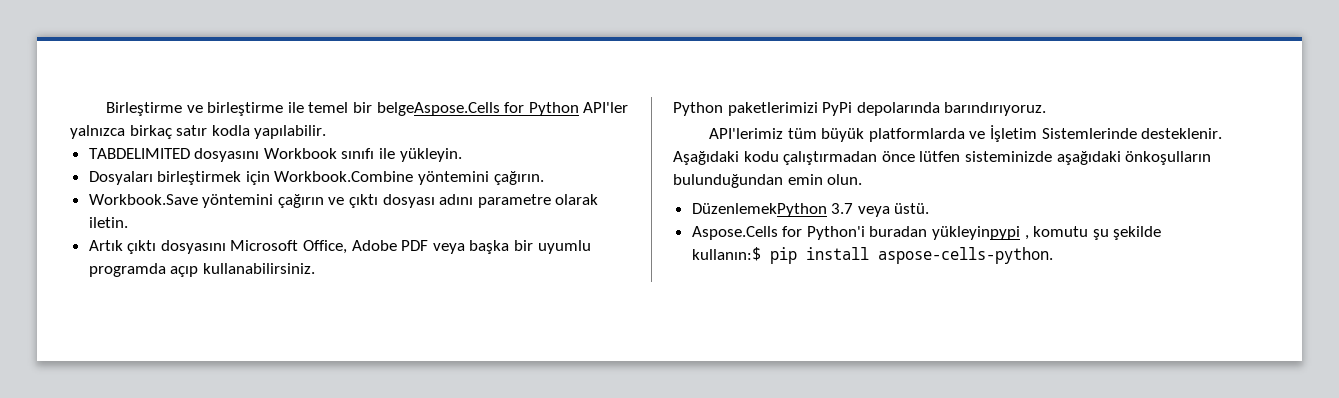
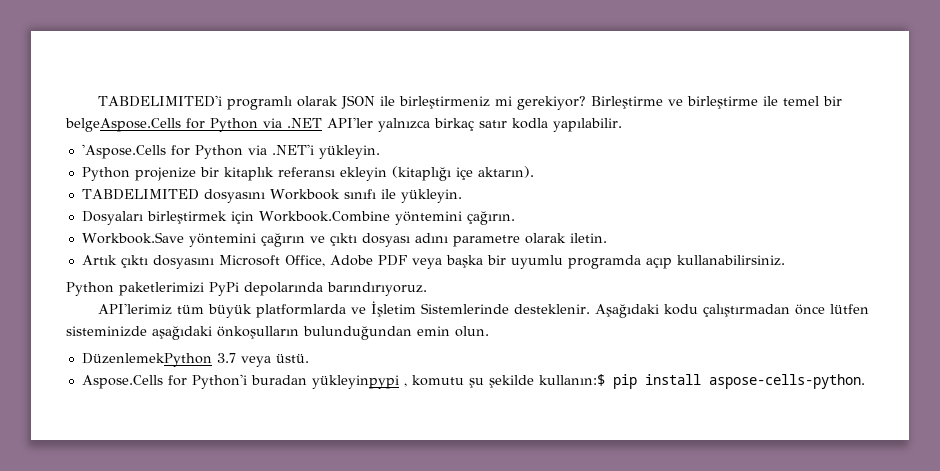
(106, 109) none -> [98,95,587,110] TABDELIMITED'i programlı olarak JSON ile birleştirmeniz mi gerekiyor?
(579, 109) none -> [263,118,322,128] via .NET
(327, 132) none -> [81,144,380,159] [81,166,534,181] // 'Aspose.Cells for Python via .NET'i yükleyin. // Python projenize bir kitaplık referansı ekleyin (kitaplığı içe aktarın).

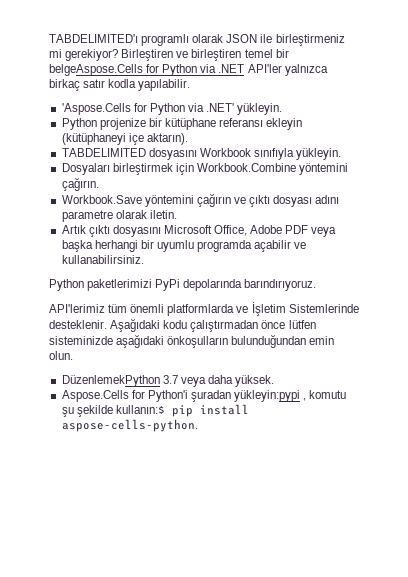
[98,95,223,107] TABDELIMITED'i -> [49,34,138,43] TABDELIMITED'ı
[591,96,779,109] Birleştirme ve birleştirme ile -> [121,49,242,61] Birleştiren ve birleştiren
[271,144,314,155] .NET'i -> [206,103,235,112] .NET'
[223,167,274,181] kitaplık -> [164,118,216,130] kütüphane
[391,166,451,181] (kitaplığı -> [61,133,126,145] (kütüphaneyi
[343,189,396,199] sınıfı ile -> [253,148,294,160] sınıfıyla
(483, 261) none -> [94,240,138,252] herhangi
[645,257,672,269] açıp -> [254,240,307,252] açabilir ve
[208,304,253,318] büyük -> [130,304,165,313] önemli
[275,354,309,363] üstü. -> [207,375,275,387] daha yüksek.
[250,375,399,389] buradan yükleyinpypi -> [190,390,301,402] şuradan yükleyin:pypi

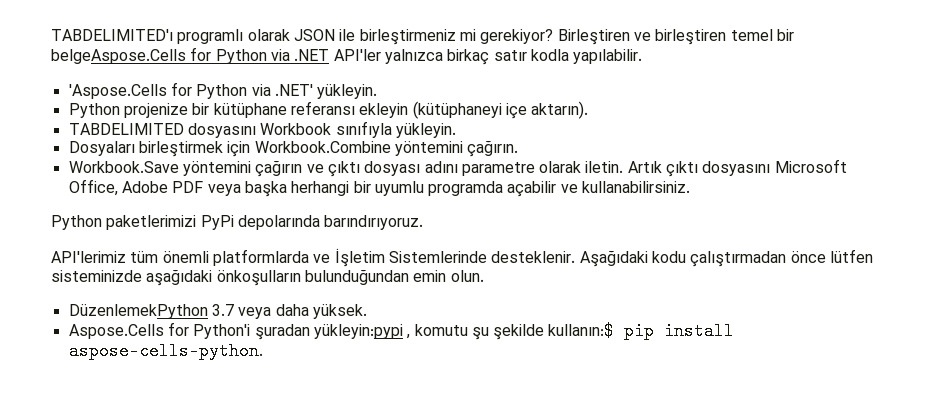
(177, 214) // -> (624, 167) none

